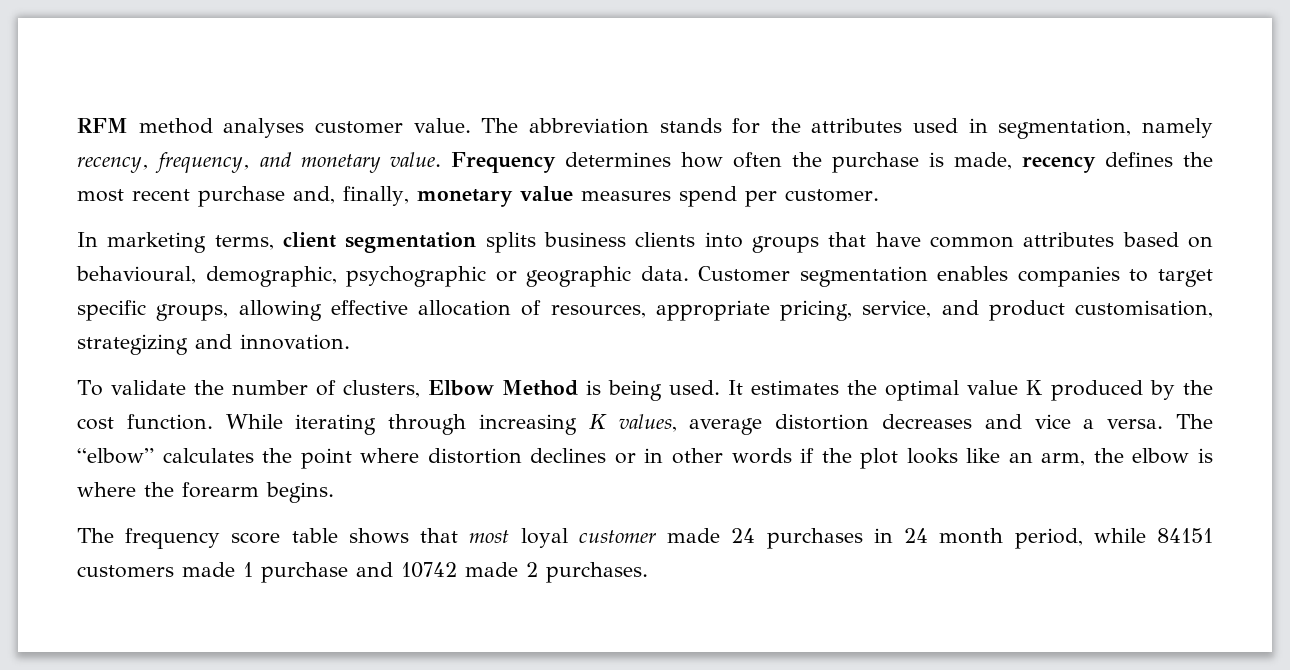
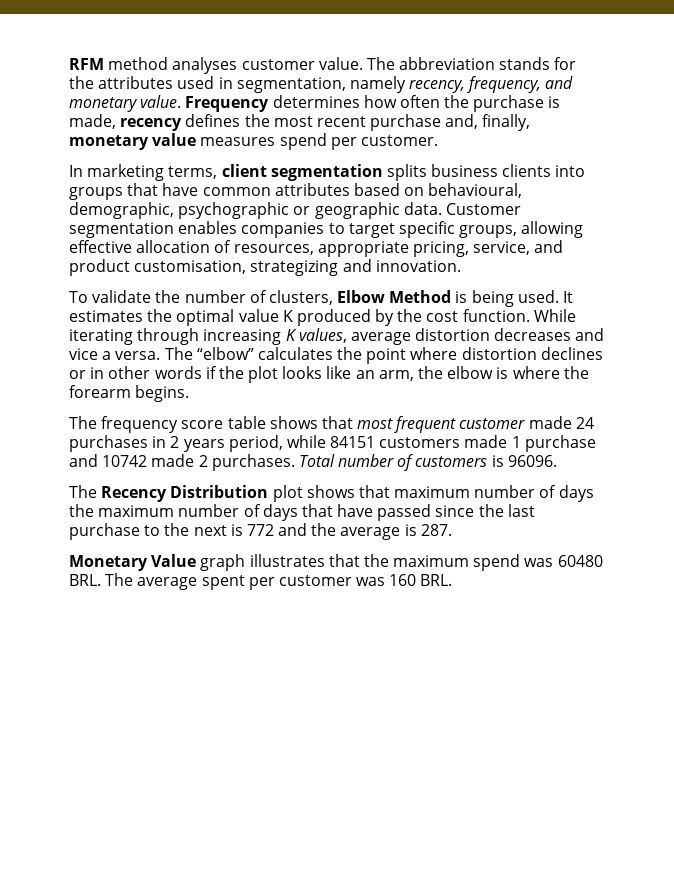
[520,528,568,548] loyal -> [394,416,457,433] frequent
[904,528,1004,544] 24 month -> [170,436,225,452] 2 years
(648, 572) none -> [298,454,557,471] [69,485,594,502] [69,504,535,521] [69,523,452,540] [69,554,603,571] [69,573,453,590] Total number of customers is 96096. // The Recency Distribution plot shows that maximum number of days the maximum number of days that have passed since the last purchase to the next is 772 and the average is 287. // Monetary Value graph illustrates that the maximum spend was 60480 BRL. The average spent per customer was 160 BRL.

